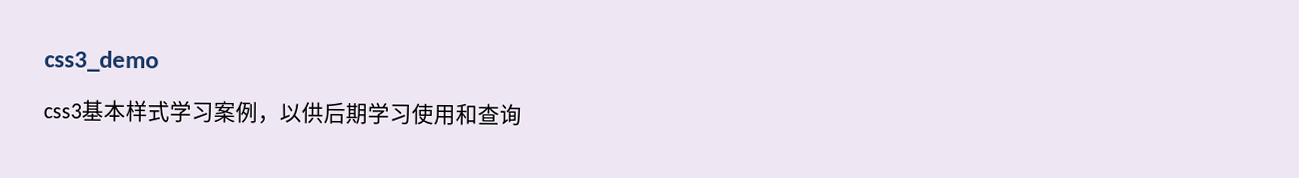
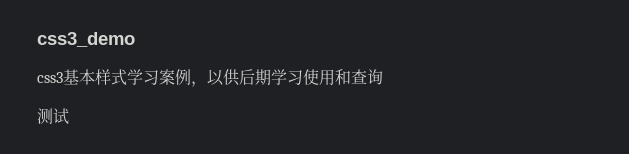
(522, 114) none -> [37,108,69,124] // 测试

